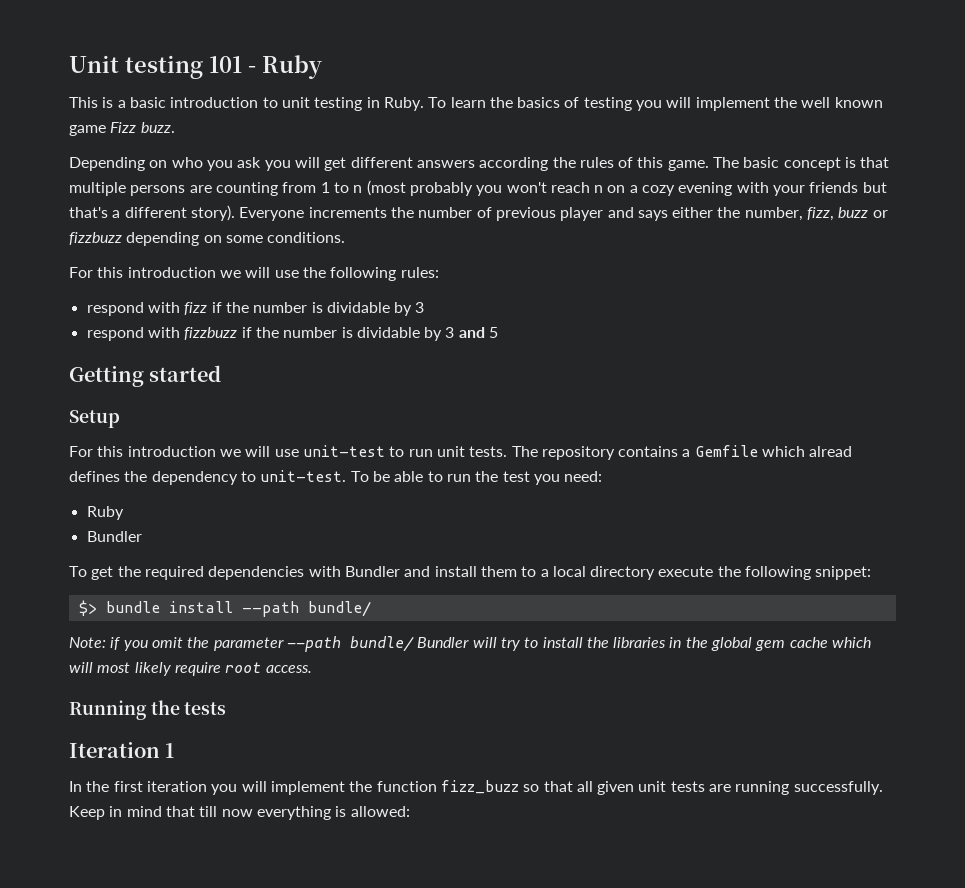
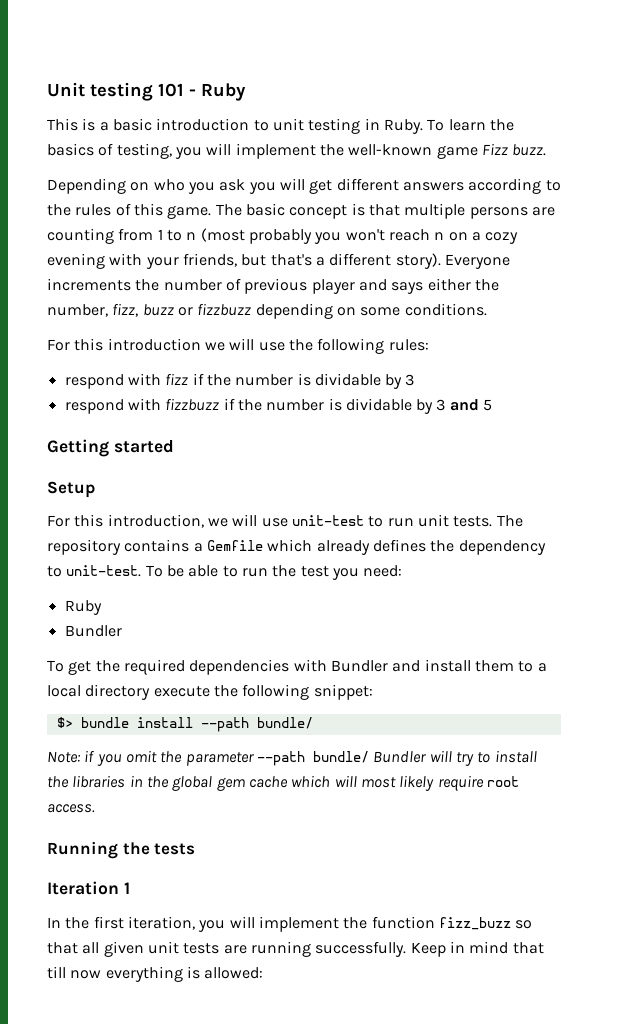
[583,97,883,111] testing you will implement the well known -> [116,143,433,159] testing, you will implement the well-known
(549, 164) none -> [545,180,561,191] to
[809,182,859,193] friends -> [182,253,237,267] friends,
[127,446,216,457] introduction -> [107,514,204,528] introduction,
[809,446,853,457] alread -> [316,540,370,555] already
[146,781,207,792] iteration -> [127,916,195,930] iteration,

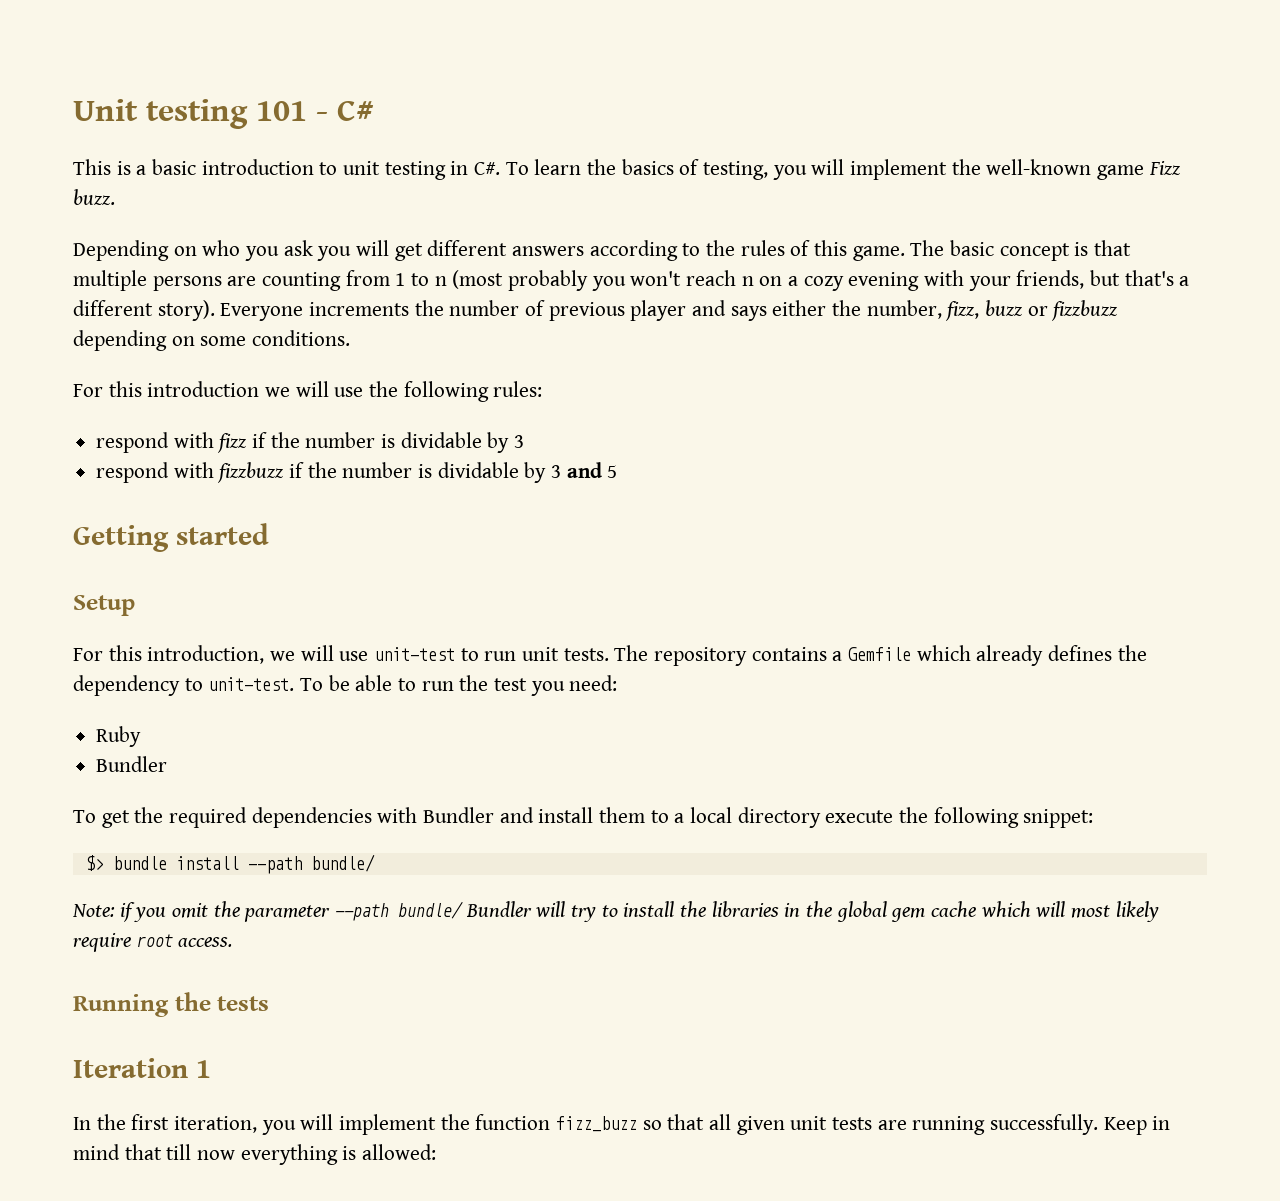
[201,83,246,101] Ruby -> [337,100,374,121] C#
[383,119,423,134] Ruby. -> [474,162,501,175] C#.

